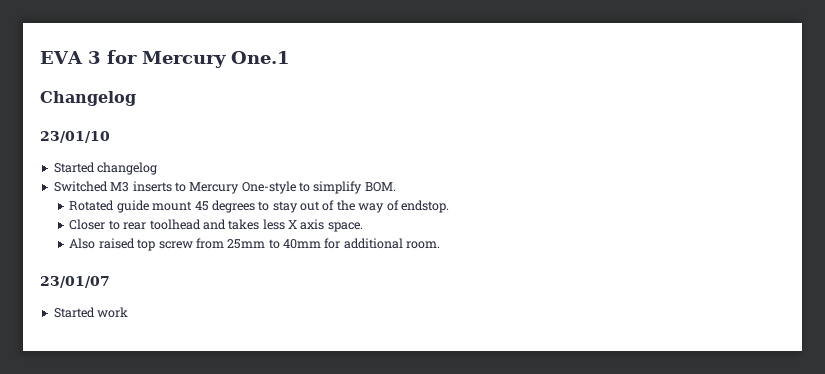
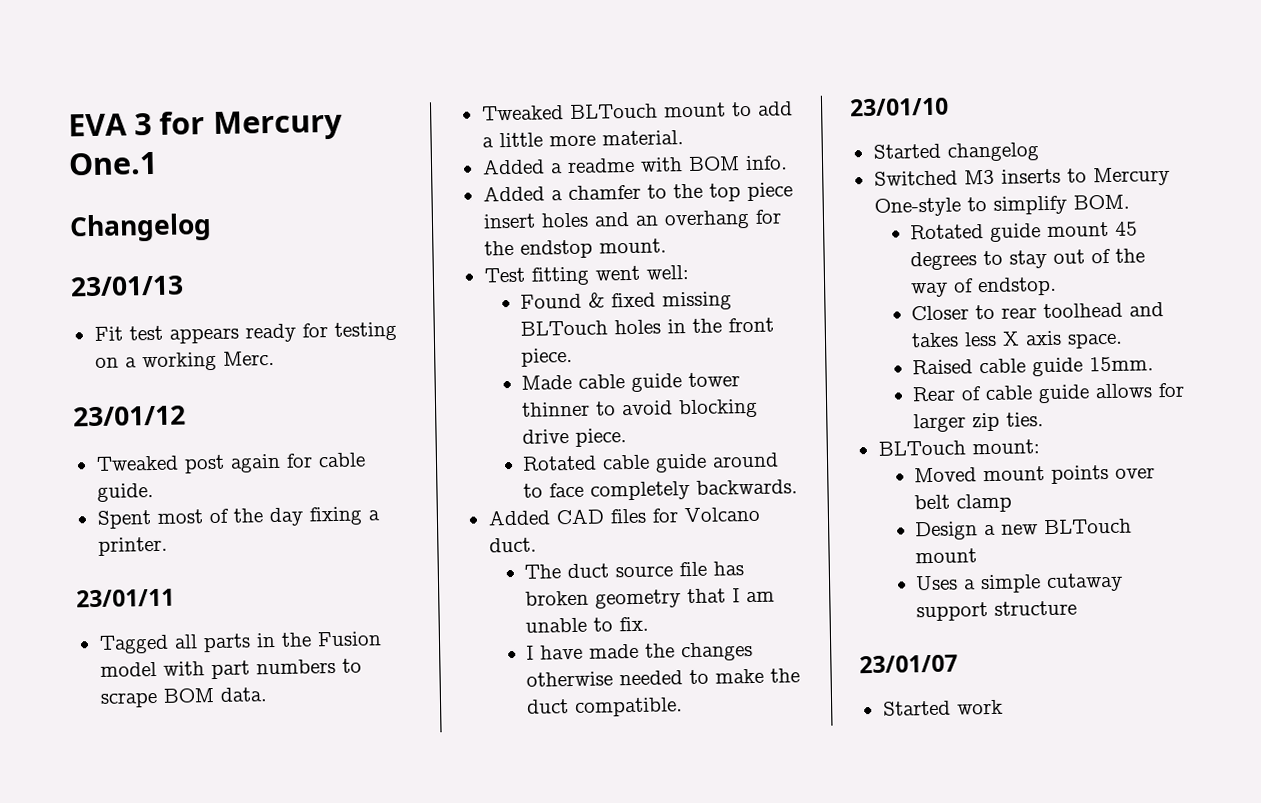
(136, 98) none -> [70,275,184,297] [93,321,397,344] [94,350,275,372] [73,405,186,427] [95,452,366,474] [96,483,154,502] [96,506,380,529] [97,536,168,556] [76,588,175,608] [98,631,382,654] [99,658,362,680] [99,687,267,708] [481,101,793,121] [481,130,684,148] [481,155,788,175] [482,182,793,202] [482,209,782,230] [483,238,667,259] [483,265,689,286] [520,291,733,311] [520,317,775,336] [521,347,574,367] [521,372,741,392] [522,398,759,419] [522,428,628,447] [522,452,780,473] [523,479,799,501] [487,506,761,526] [488,537,537,553] [524,561,745,579] [525,588,776,609] [525,616,650,633] [526,641,754,662] [526,668,801,687] [526,697,684,717] // 23/01/13 // Fit test appears ready for testing on a working Merc. // 23/01/12 // Tweaked post again for cable guide. // Spent most of the day fixing a printer. // 23/01/11 // Tagged all parts in the Fusion model with part numbers to scrape BOM data. // Tweaked BLTouch mount to add a little more material. // Added a readme with BOM info. // Added a chamfer to the top piece insert holes and an overhang for the endstop mount. // Test fitting went well: // Found & fixed missing BLTouch holes in the front piece. // Made cable guide tower thinner to avoid blocking drive piece. // Rotated cable guide around to face completely backwards. // Added CAD files for Volcano duct. // The duct source file has broken geometry that I am unable to fix. // I have made the changes otherwise needed to make the duct compatible.
[69,238,441,251] Also raised top screw from 25mm to 40mm for additional room. -> [912,356,1155,377] [912,382,1185,404] [913,412,1045,433] [877,439,1040,456] [914,464,1156,484] [914,493,1013,513] [915,518,1133,541] [915,548,978,564] [915,572,1124,594] [916,600,1078,622] Raised cable guide 15mm. // Rear of cable guide allows for larger zip ties. // BLTouch mount: // Moved mount points over belt clamp // Design a new BLTouch mount // Uses a simple cutaway support structure

